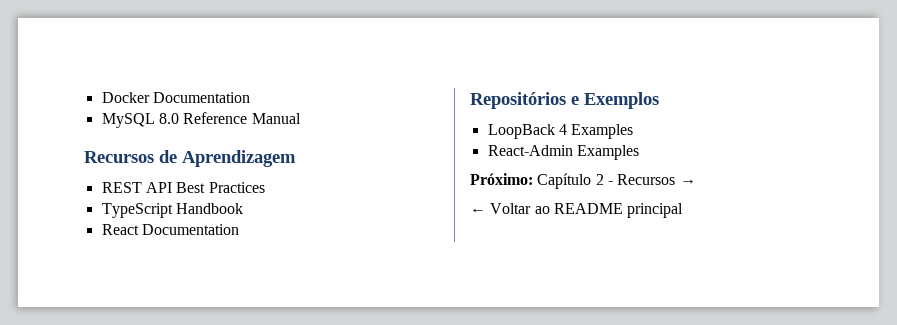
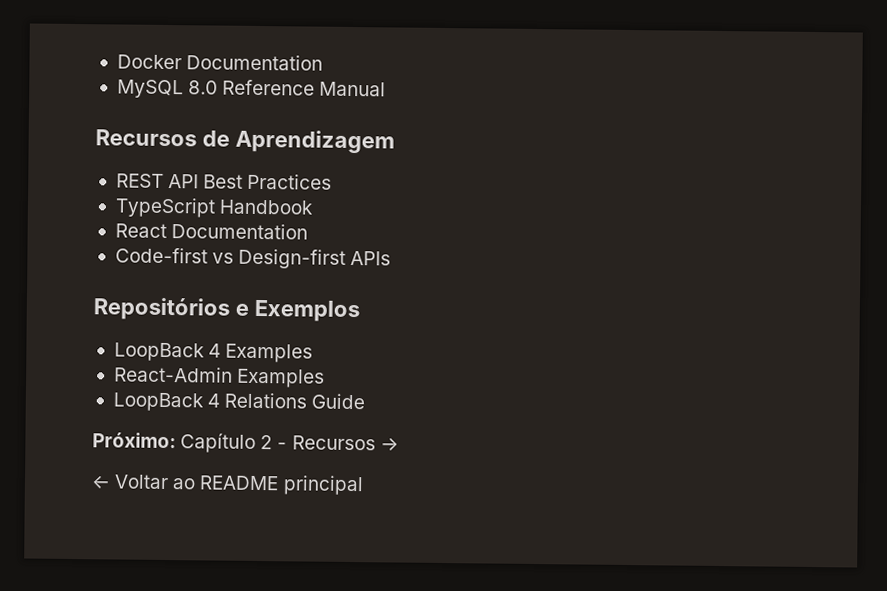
(239, 229) none -> [114,247,392,269] // Code-first vs Design-first APIs
(639, 152) none -> [112,392,366,412] // LoopBack 4 Relations Guide

